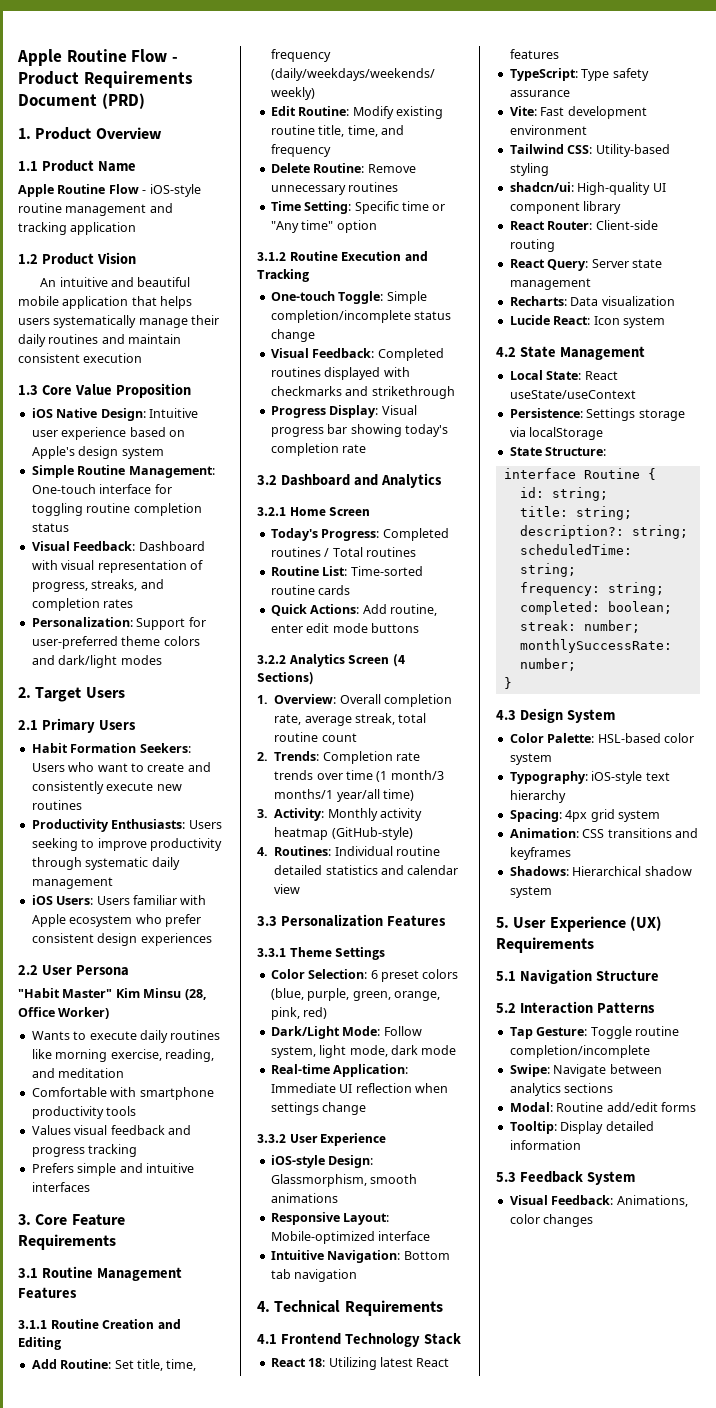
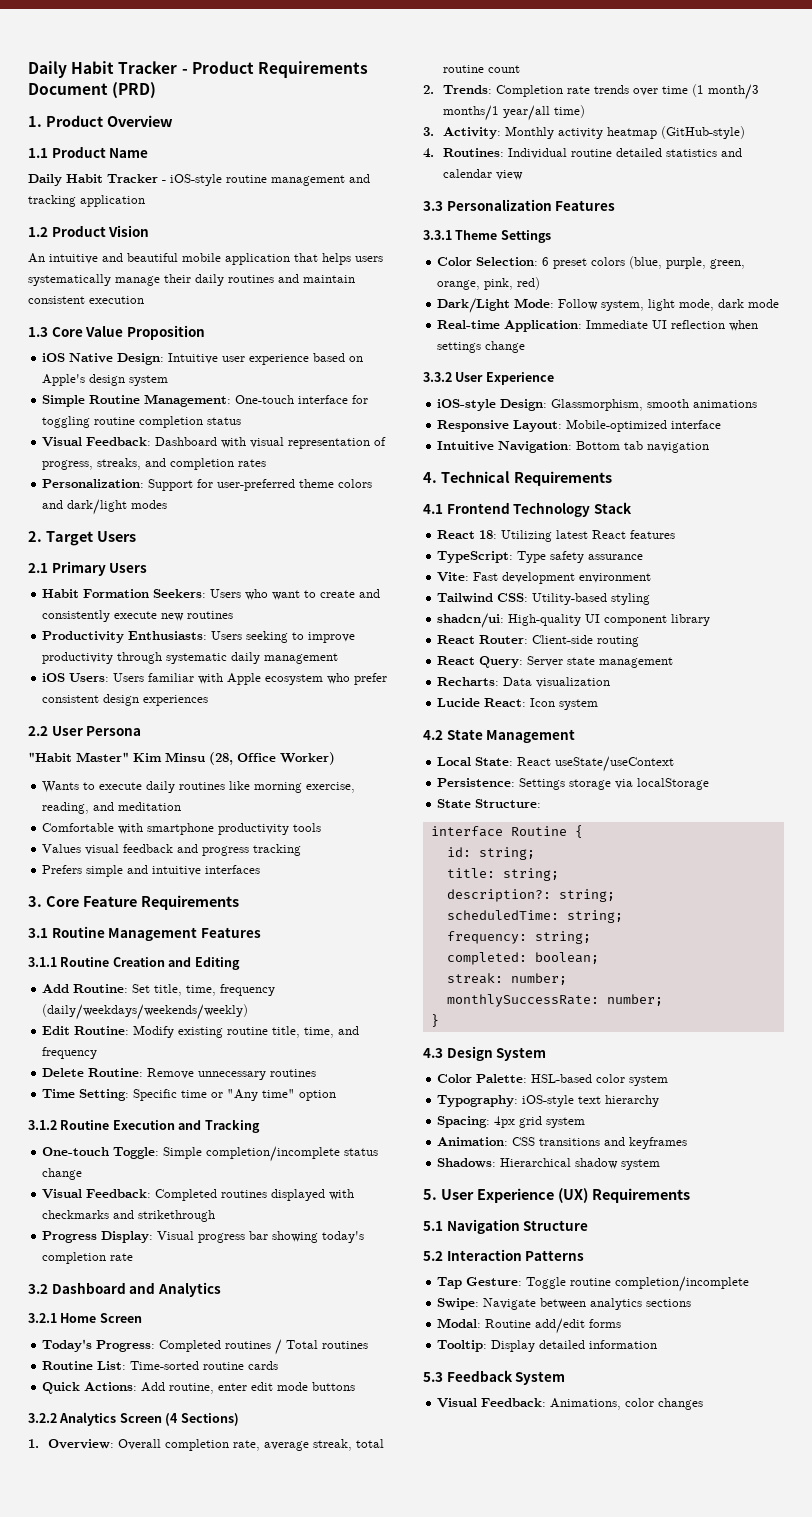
[17,49,168,66] Apple Routine Flow -> [28,61,178,78] Daily Habit Tracker
[18,184,139,197] Apple Routine Flow -> [28,174,158,186] Daily Habit Tracker

